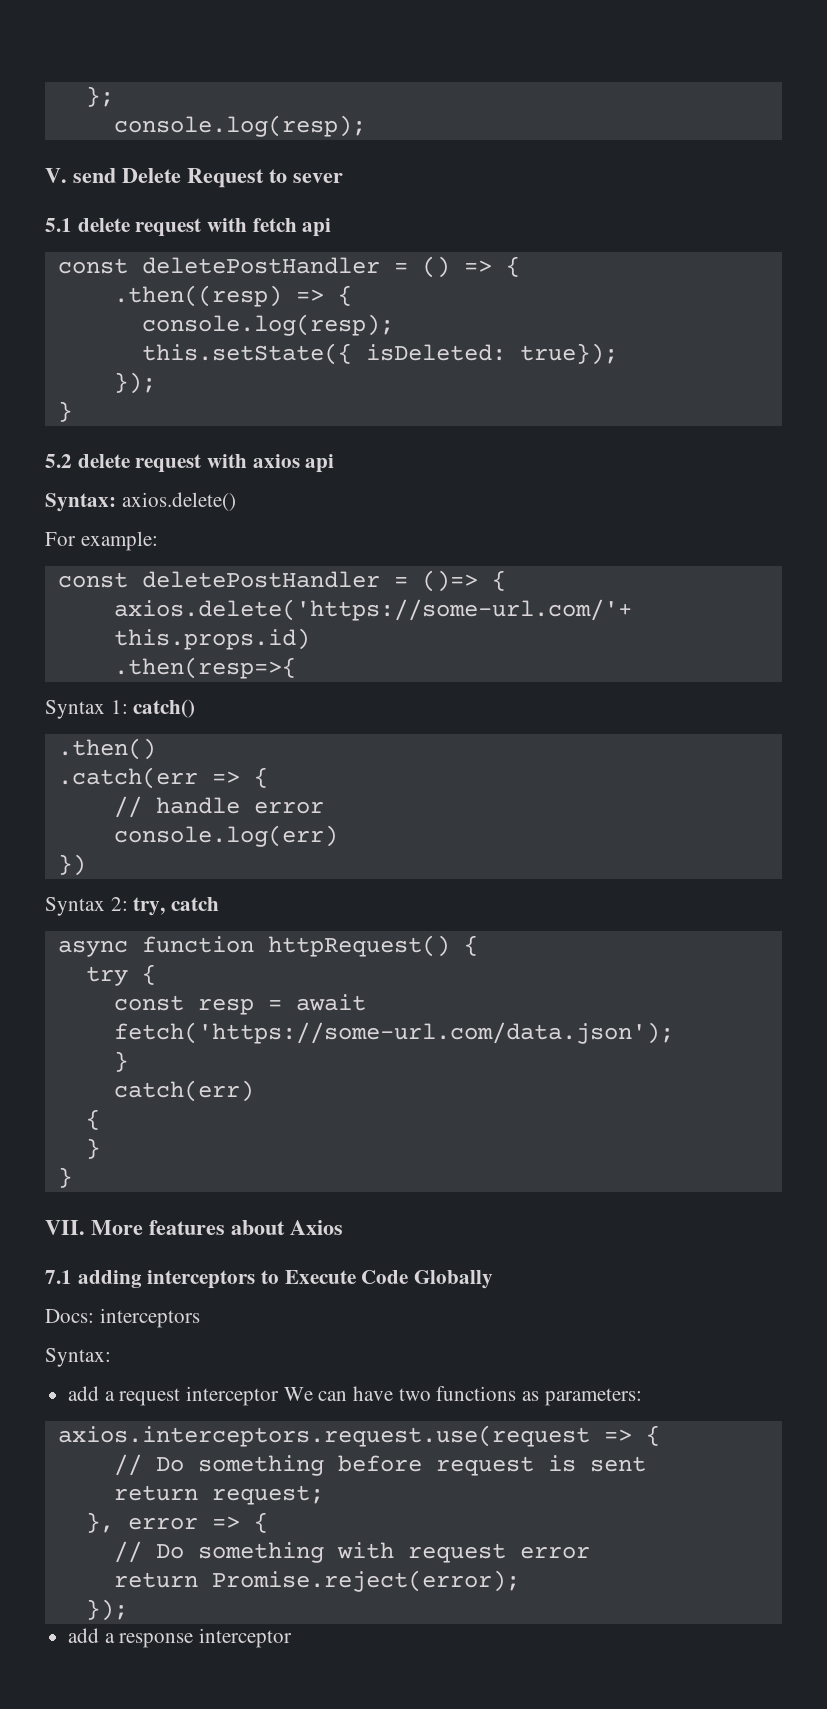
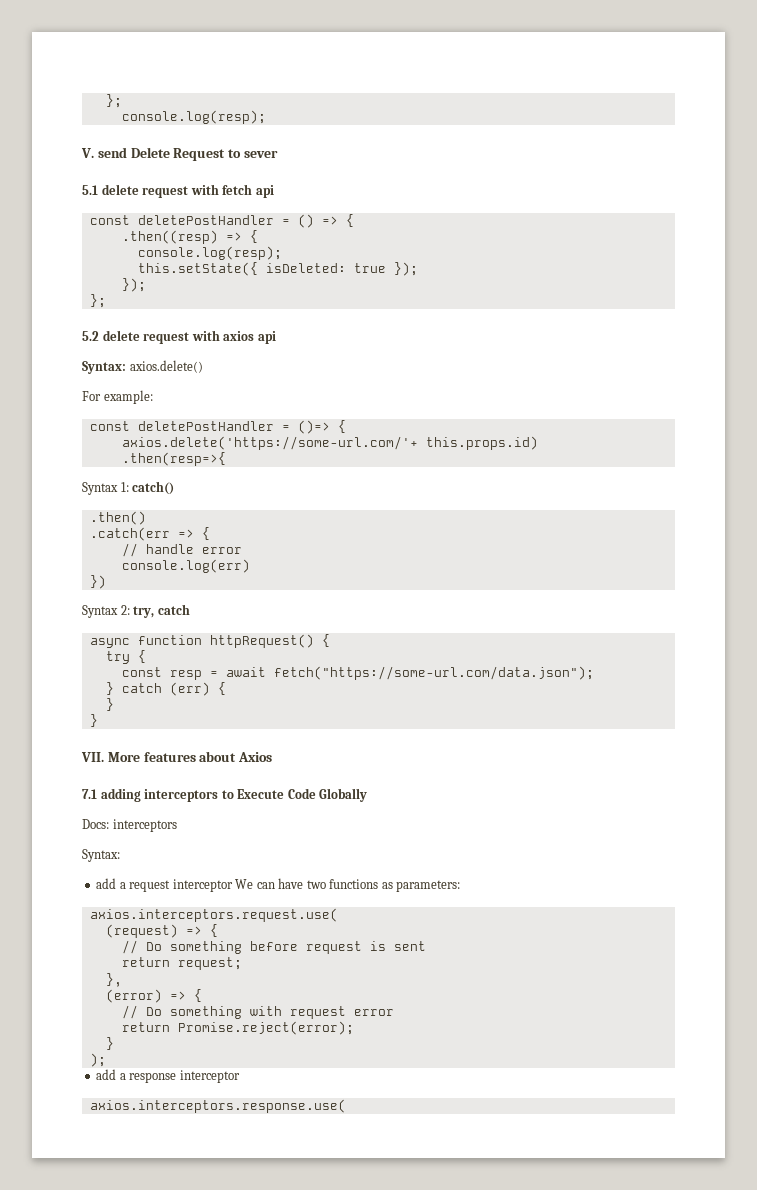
[519,343,618,365] [113,372,156,394] [57,401,72,422] true}); // }); // } -> [353,262,418,276] [121,278,146,292] [89,294,106,308] true }); // }); // };
[113,1022,674,1044] [113,1051,128,1072] [113,1080,254,1102] fetch('https://some-url.com/data.json'); // } // catch(err) // -> [273,666,594,680] [105,682,210,696] fetch("https://some-url.com/data.json"); // } catch (err)
[57,1425,590,1447] axios.interceptors.request.use(request -> [89,908,338,922] [105,924,178,938] axios.interceptors.request.use( // (request)
[127,1517,198,1530] error -> [105,989,162,1003] // (error)
[85,1599,128,1621] }); -> [105,1037,114,1050] [89,1053,106,1067] } // );
(293, 1638) none -> [89,1099,346,1113] // axios.interceptors.response.use(

